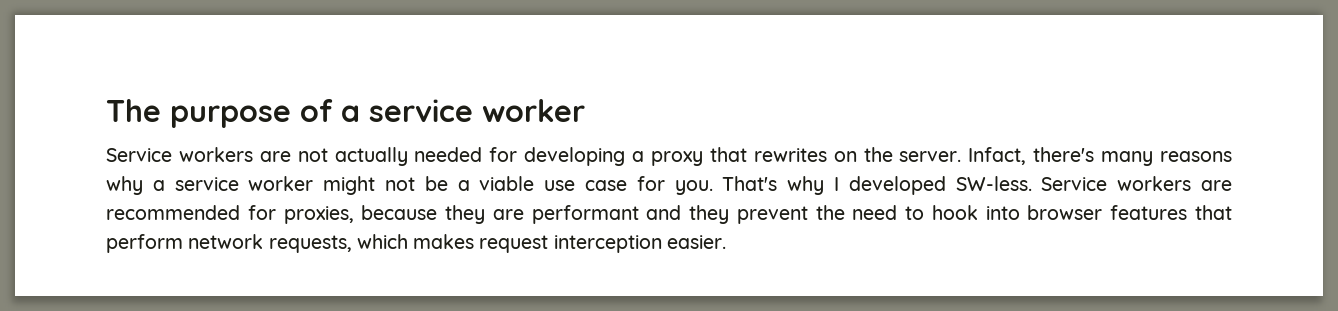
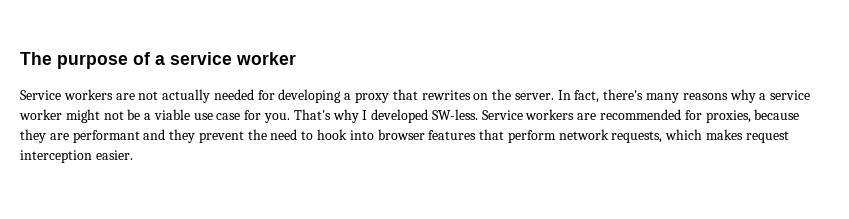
[968,147,1027,165] Infact, -> [557,90,600,103] In fact,

